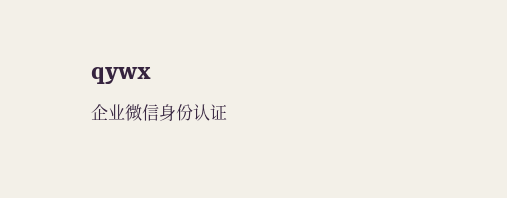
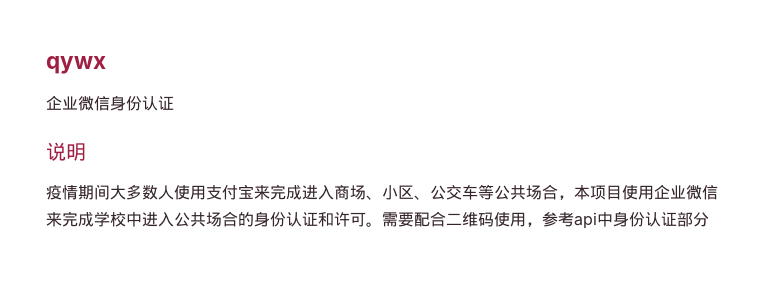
(227, 112) none -> [46,142,86,161] [46,184,718,200] [46,211,709,229] // 说明 // 疫情期间大多数人使用支付宝来完成进入商场、小区、公交车等公共场合，本项目使用企业微信来完成学校中进入公共场合的身份认证和许可。需要配合二维码使用，参考api中身份认证部分

